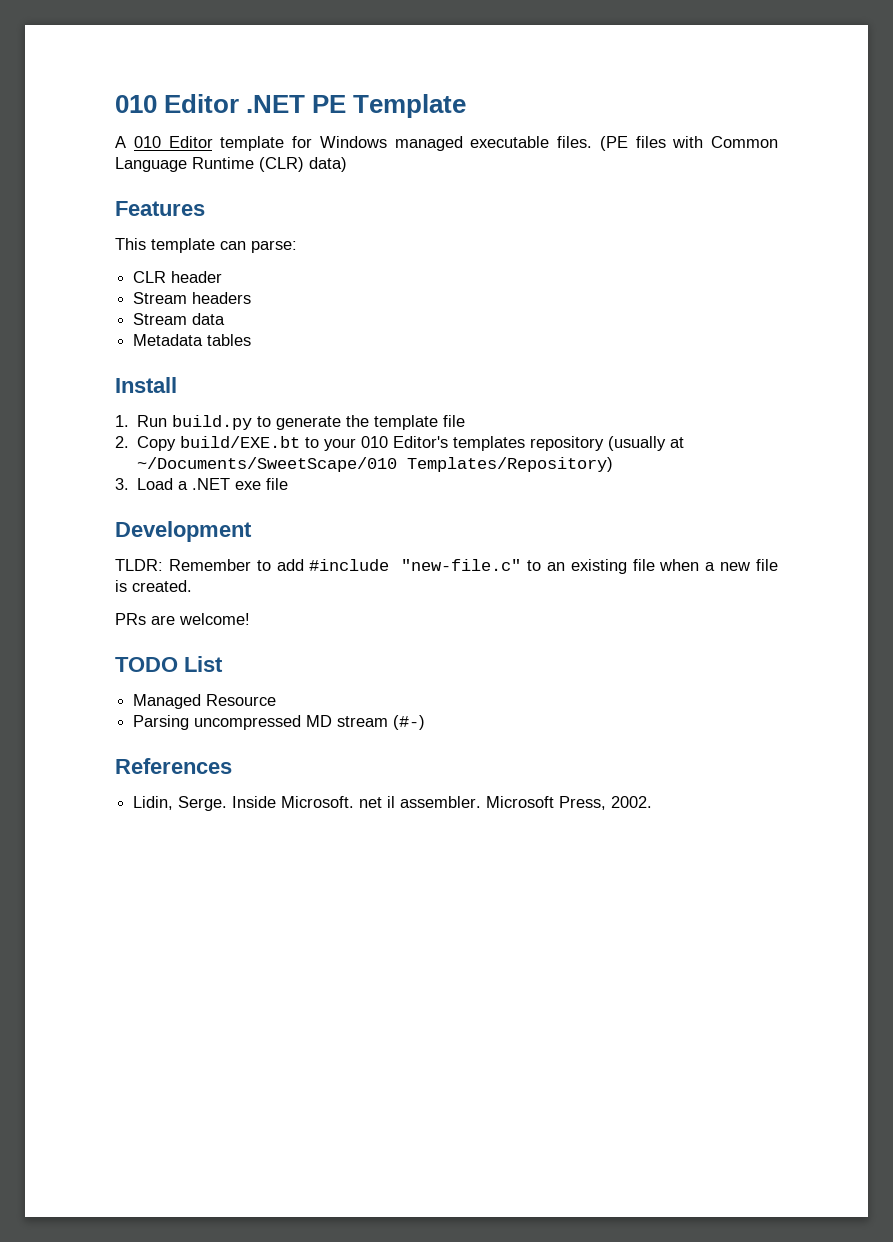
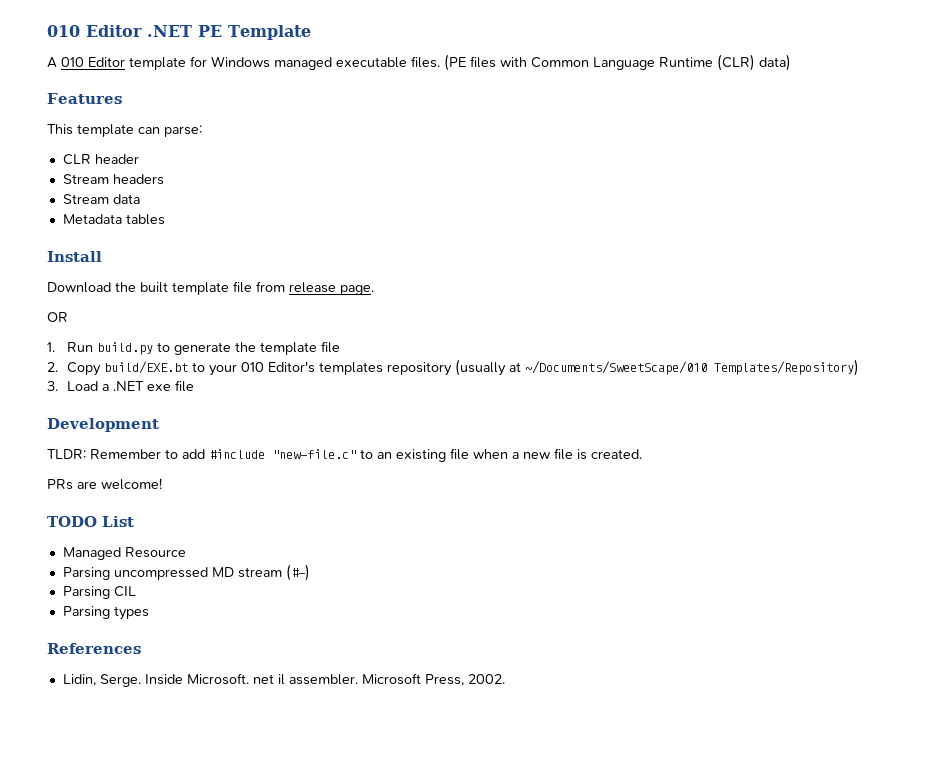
(177, 385) none -> [47,281,374,295] [47,312,68,322] // Download the built template file from release page. // OR
(426, 722) none -> [62,586,136,599] [62,606,149,620] // Parsing CIL // Parsing types

